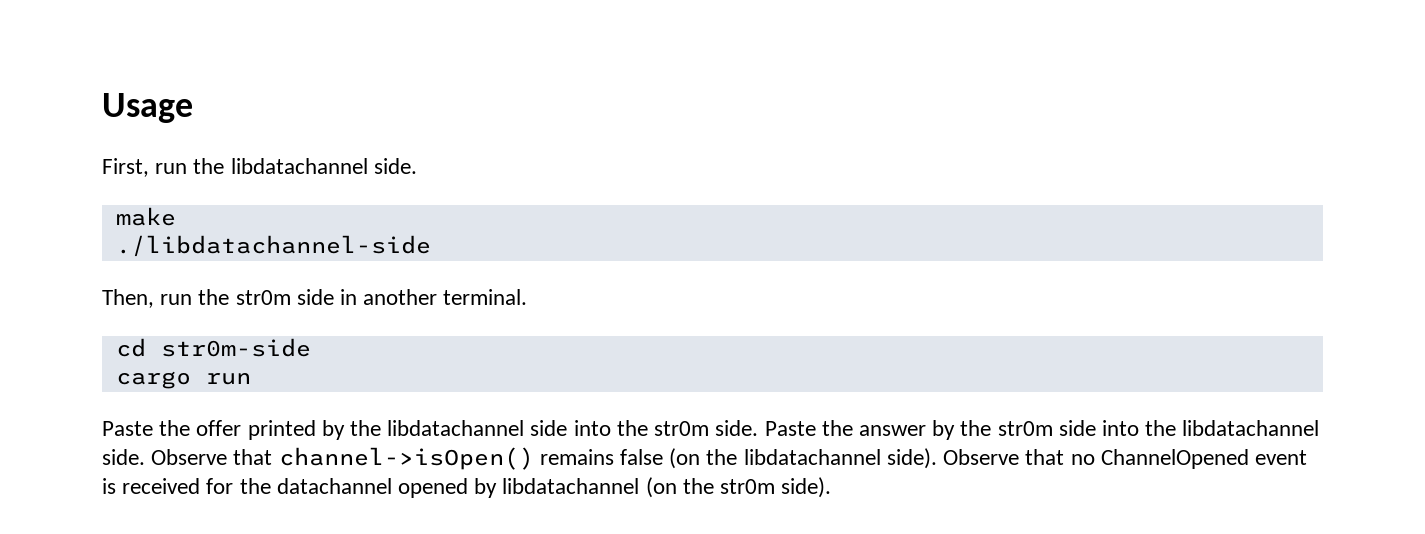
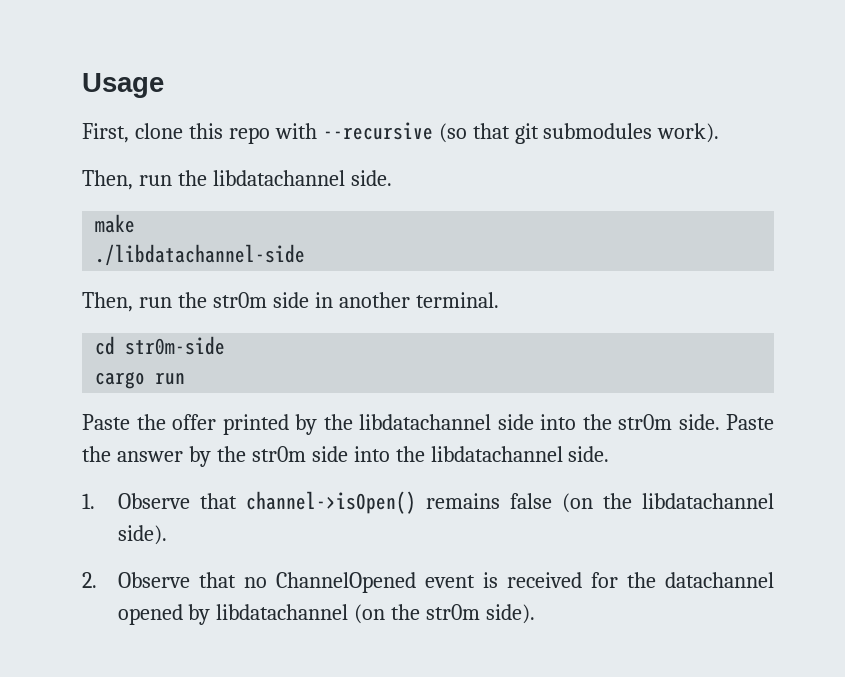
(149, 167) none -> [134,122,720,144] [82,170,133,190] clone this repo with --recursive (so that git submodules work). // Then,
(145, 457) none -> [82,493,95,509] // 1.
(937, 458) none -> [82,572,97,588] // 2.

